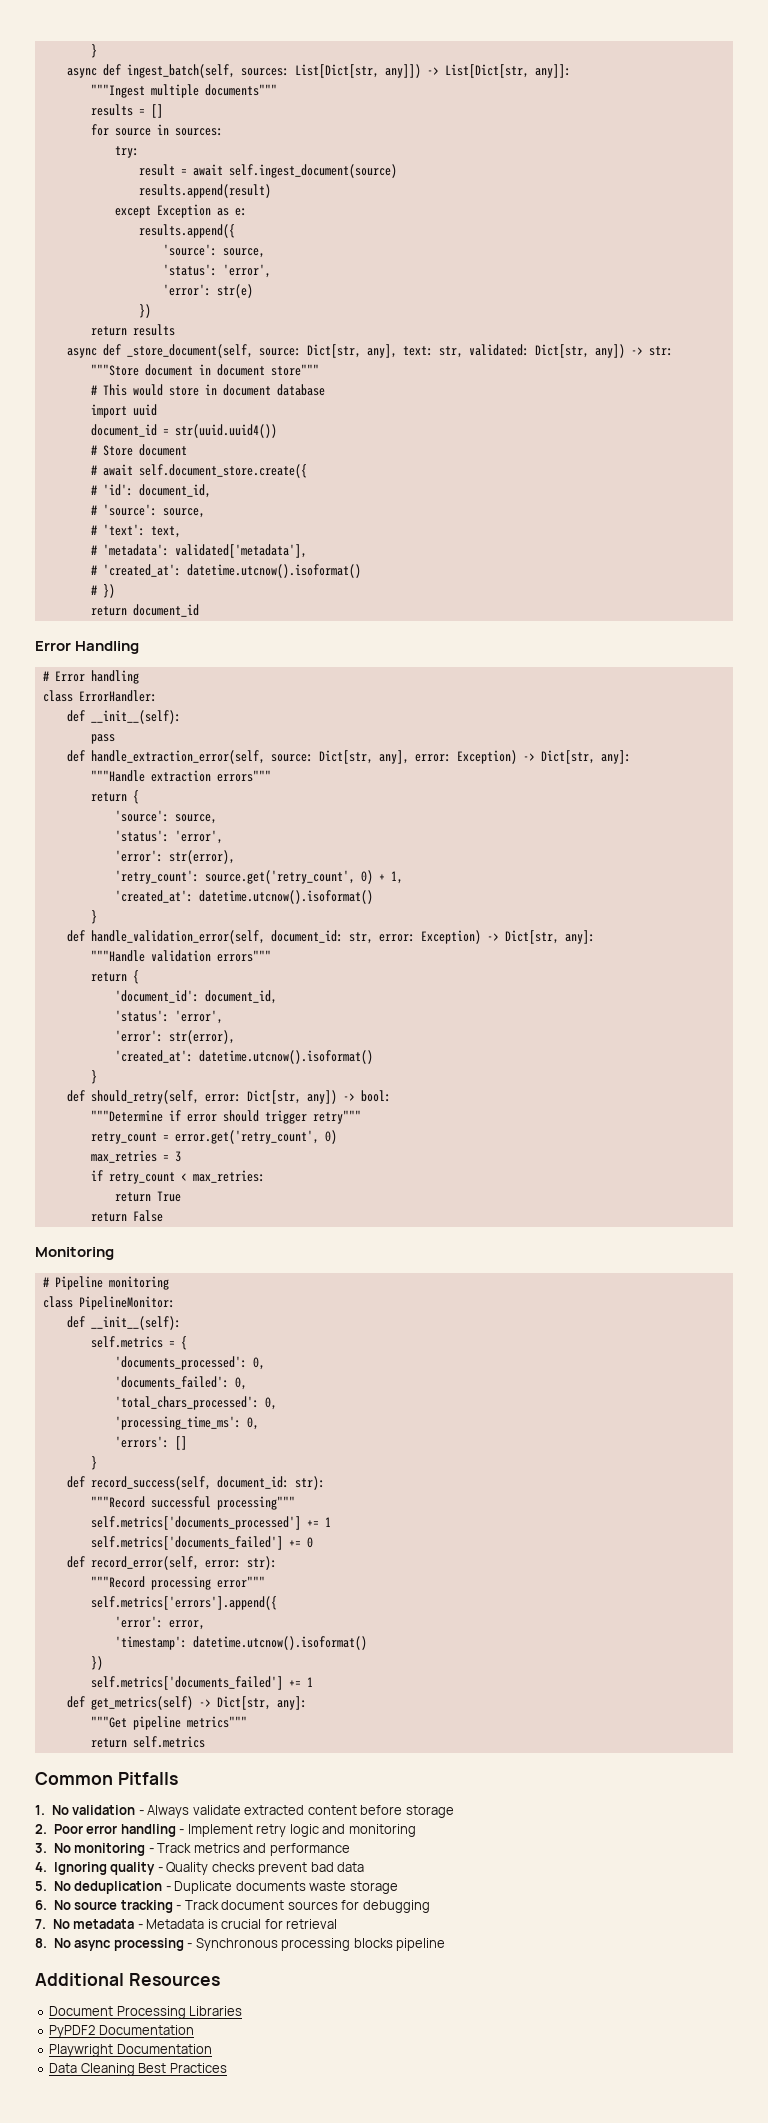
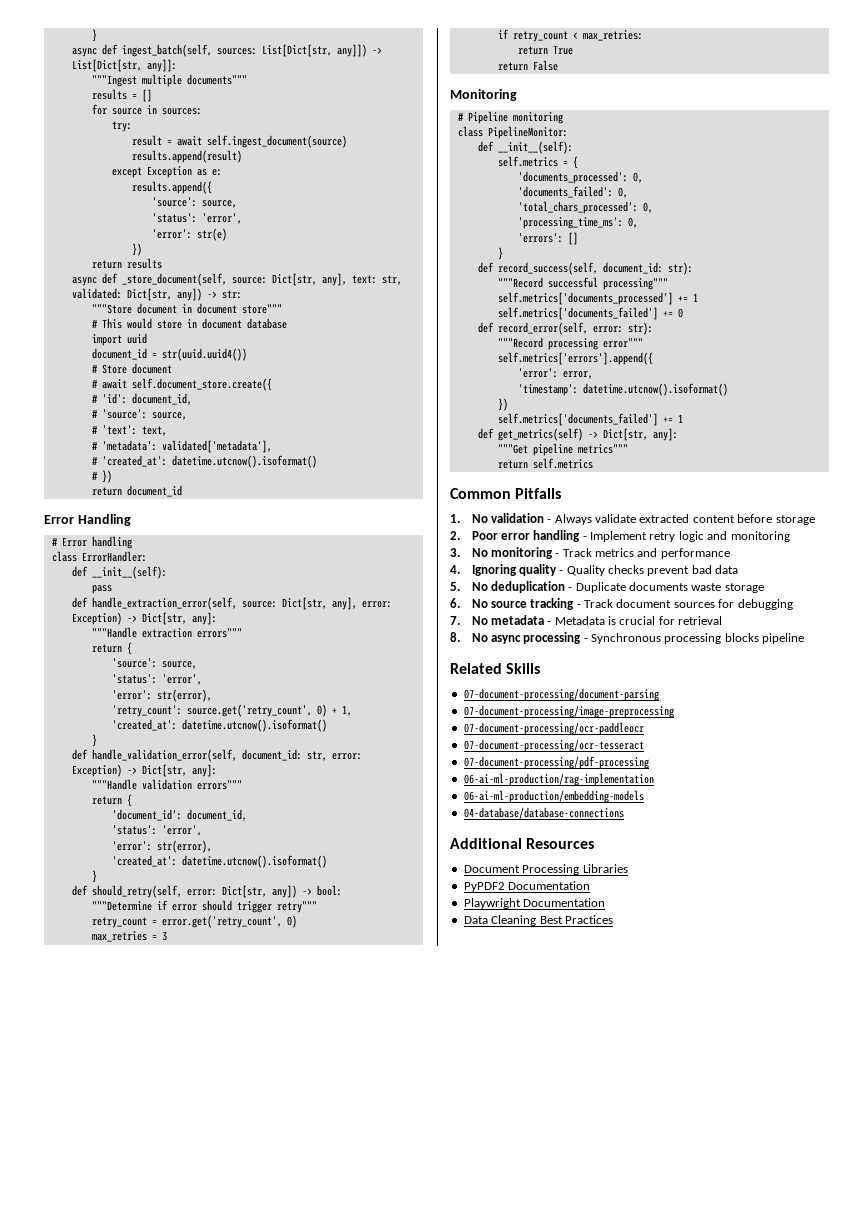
(446, 1944) none -> [450,663,541,674] [463,688,659,701] [463,705,674,718] [463,722,644,735] [463,739,644,752] [463,756,649,769] [463,773,654,786] [463,790,644,803] [463,807,624,819] // Related Skills // 07-document-processing/document-parsing // 07-document-processing/image-preprocessing // 07-document-processing/ocr-paddleocr // 07-document-processing/ocr-tesseract // 07-document-processing/pdf-processing // 06-ai-ml-production/rag-implementation // 06-ai-ml-production/embedding-models // 04-database/database-connections

